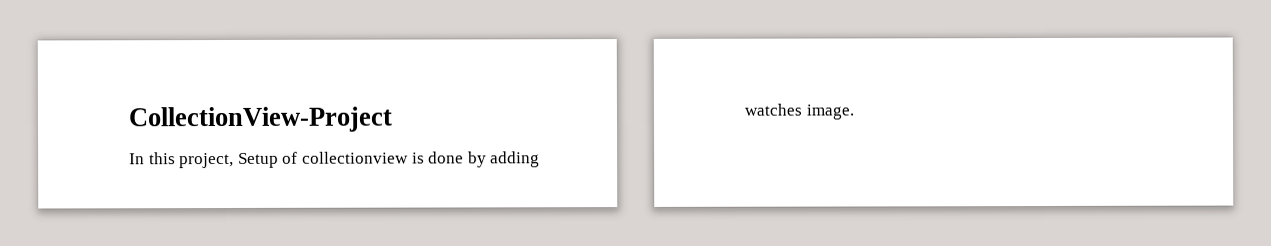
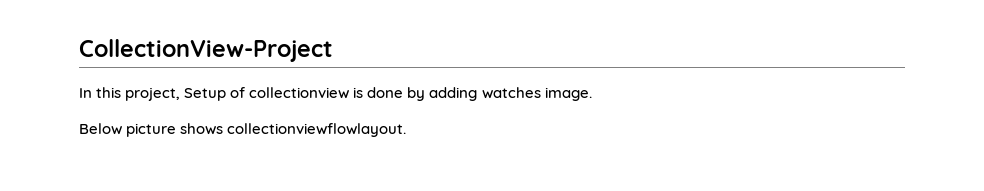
(854, 112) none -> [79,123,407,137] // Below picture shows collectionviewflowlayout.

